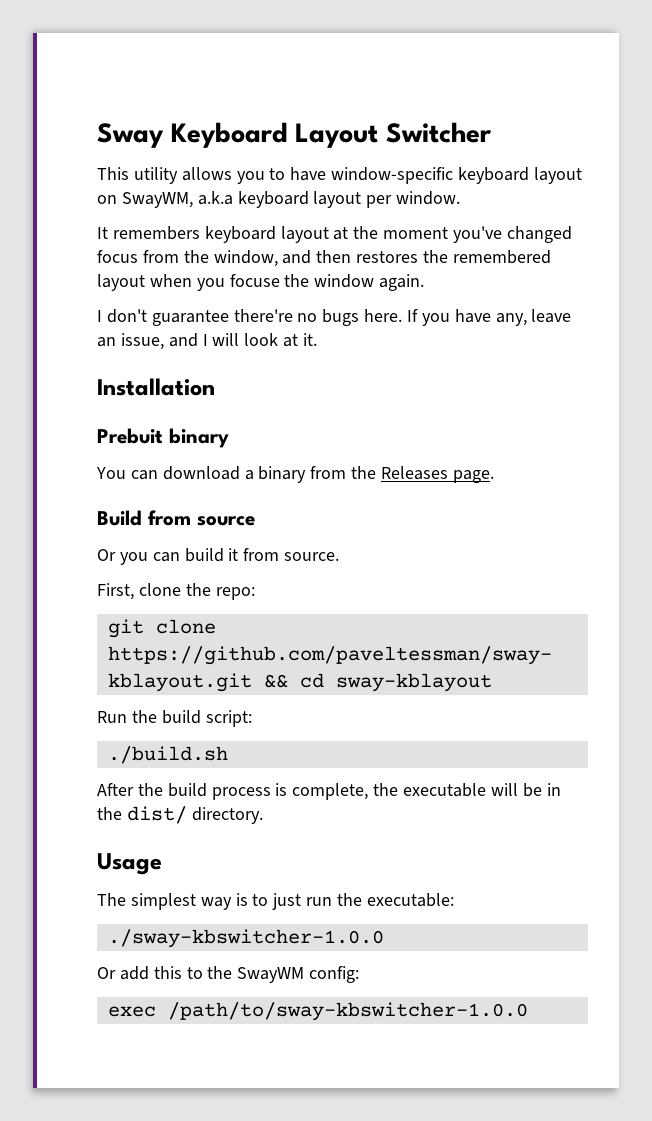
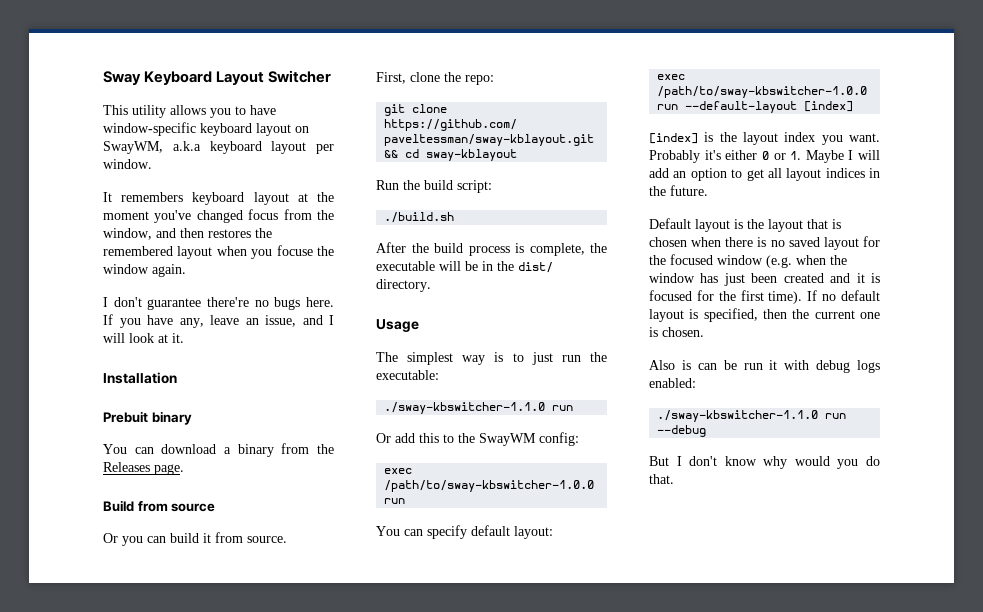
[107,929,384,948] ./sway-kbswitcher-1.0.0 -> [384,402,574,414] ./sway-kbswitcher-1.1.0 run
(528, 1011) none -> [384,498,406,504] [376,525,553,539] [657,74,686,80] [657,86,868,98] [657,101,854,113] [649,132,880,145] [649,150,880,163] [649,168,880,181] [649,185,708,196] [649,218,841,232] [649,236,880,250] [649,254,847,268] [649,273,880,286] [649,290,880,304] [649,308,880,322] [649,327,704,337] [649,360,880,373] [649,378,696,388] [657,410,847,422] [657,425,707,437] [649,456,880,469] [649,474,674,484] run // You can specify default layout: // exec /path/to/sway-kbswitcher-1.0.0 run --default-layout [index] // [index] is the layout index you want. Probably it's either 0 or 1. Maybe I will add an option to get all layout indices in the future. // Default layout is the layout that is chosen when there is no saved layout for the focused window (e.g. when the window has just been created and it is focused for the first time). If no default layout is specified, then the current one is chosen. // Also is can be run it with debug logs enabled: // ./sway-kbswitcher-1.1.0 run --debug // But I don't know why would you do that.

